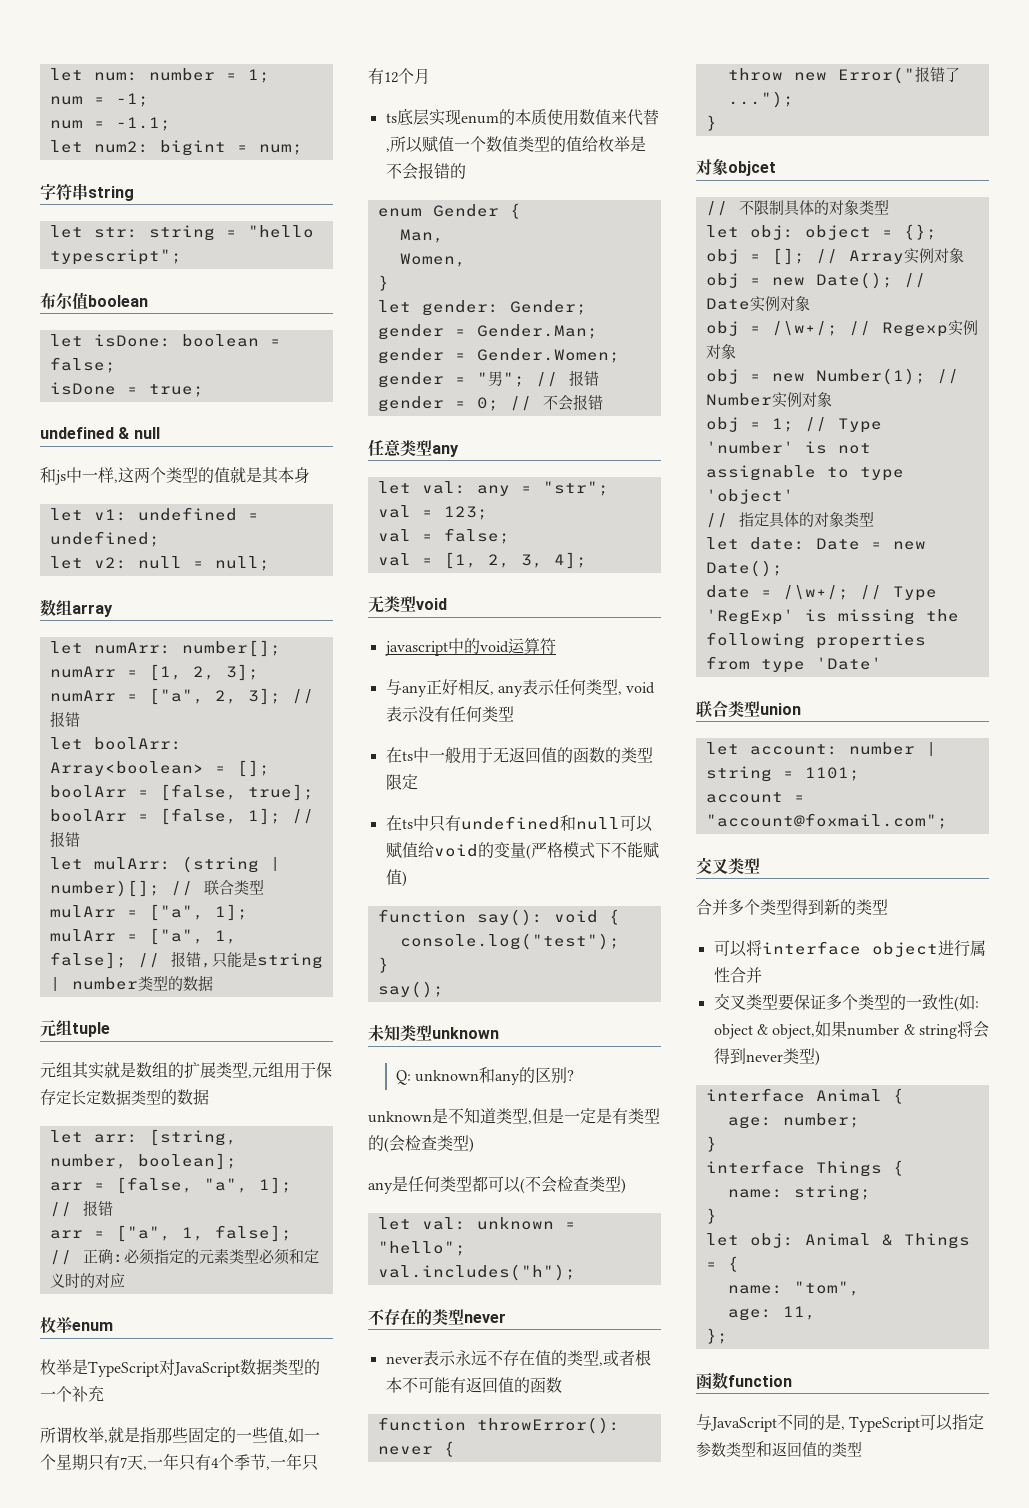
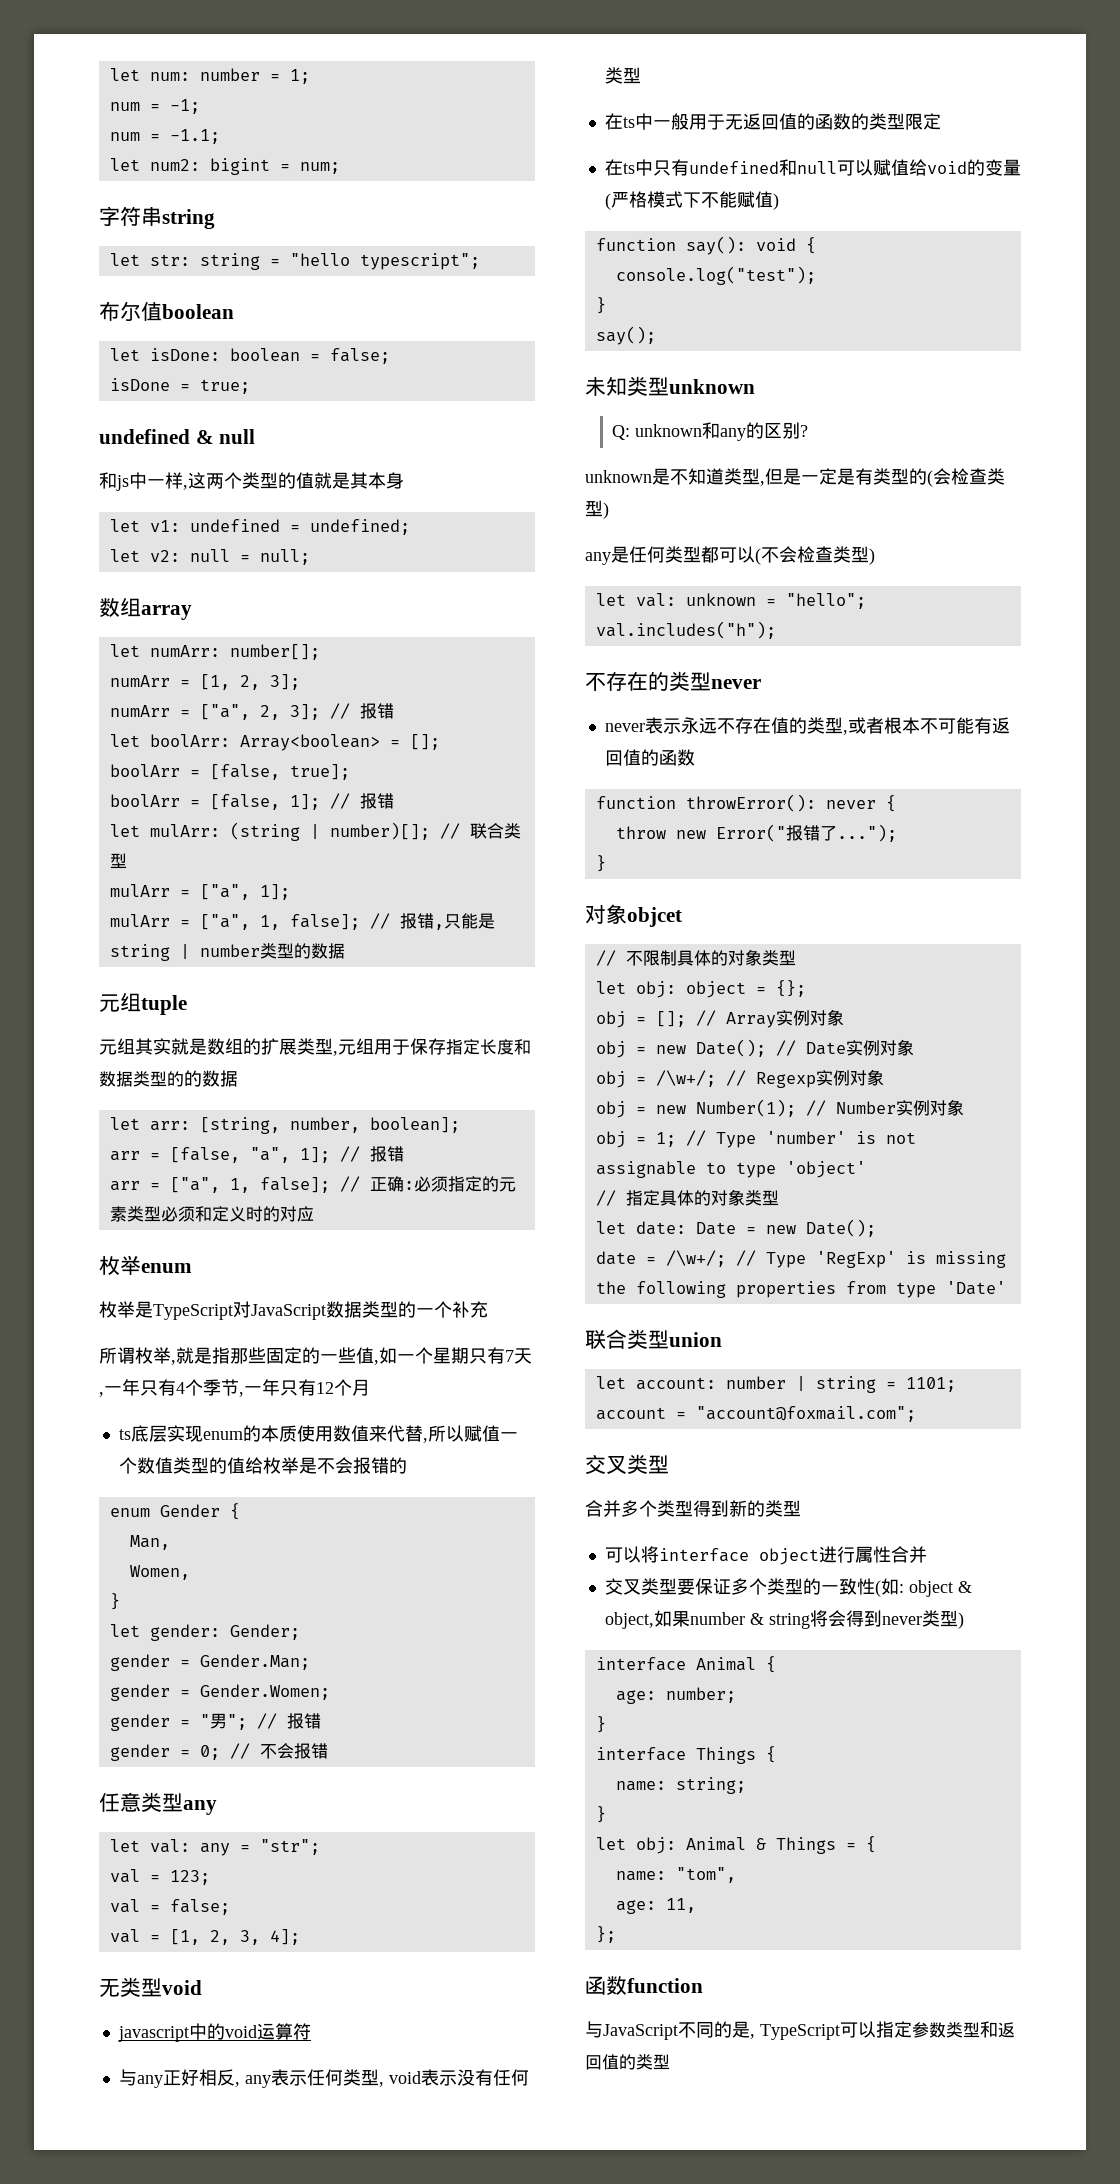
[56,1089,177,1105] 定长定数据类型的 -> [446,1039,531,1055] [99,1070,202,1087] 指定长度和数据类型的的

